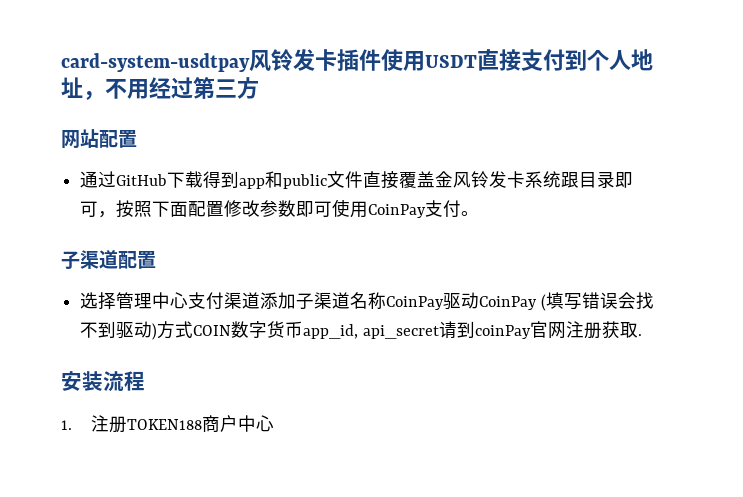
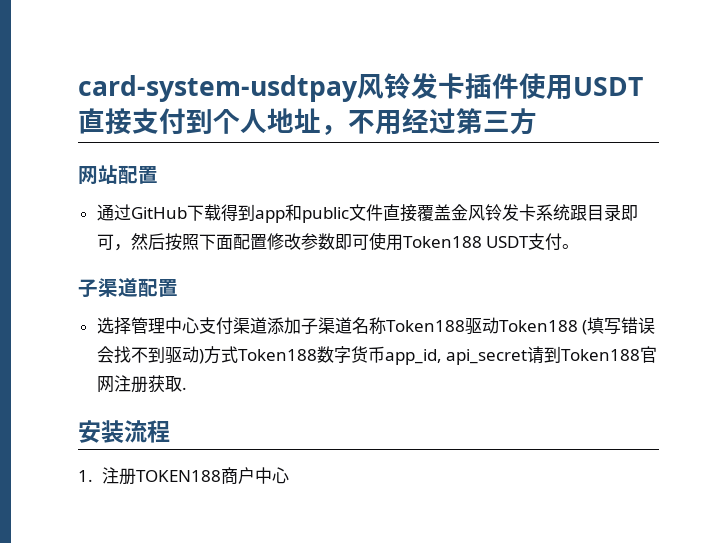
(117, 214) none -> [130,233,165,250] 然后
[368,204,427,218] CoinPay -> [402,236,530,248] Token188 USDT
[386,292,538,310] CoinPay驱动CoinPay -> [385,317,578,335] Token188驱动Token188
[193,325,232,336] COIN -> [237,349,317,361] Token188
[474,325,531,339] coinPay -> [561,349,641,361] Token188

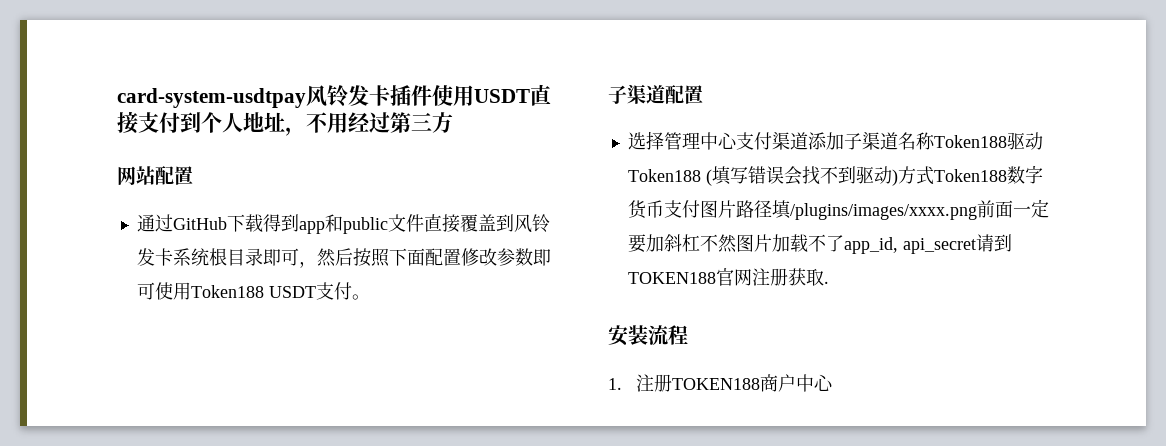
[450,204,468,221] 金 -> [495,214,514,232] 到
[569,205,587,221] 跟 -> [208,248,227,266] 根
(385, 354) none -> [663,199,1049,220] [627,234,844,253] 支付图片路径填/plugins/images/xxxx.png前面一定要加斜杠不然图片加载不了
[561,349,641,361] Token188 -> [627,272,716,284] TOKEN188

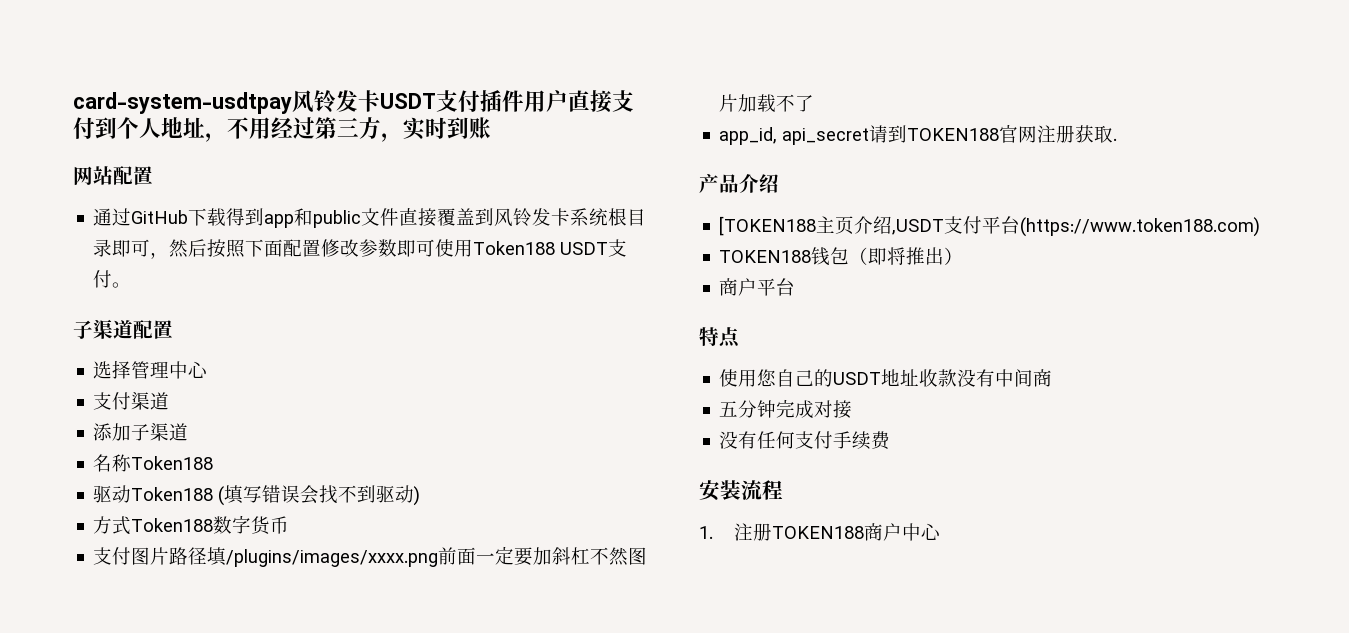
[390,85,530,106] 插件使用USDT -> [380,90,568,112] USDT支付插件用户
(453, 122) none -> [381,117,491,142] ，实时到账
(737, 140) none -> (209, 369) //
(808, 141) none -> (170, 401) //
(898, 141) none -> (189, 432) //
(1007, 141) none -> (214, 463) //
(898, 177) none -> (421, 496) //
(664, 209) none -> (290, 525) //
(844, 243) none -> (815, 103) //
(829, 282) none -> [699,174,779,193] [719,216,1261,237] [719,247,964,266] [719,278,796,296] [699,327,740,348] [719,369,1053,387] [719,399,853,419] [719,431,891,450] // 产品介绍 // [TOKEN188主页介绍,USDT支付平台(https://www.token188.com) // TOKEN188钱包（即将推出） // 商户平台 // 特点 // 使用您自己的USDT地址收款没有中间商 // 五分钟完成对接 // 没有任何支付手续费

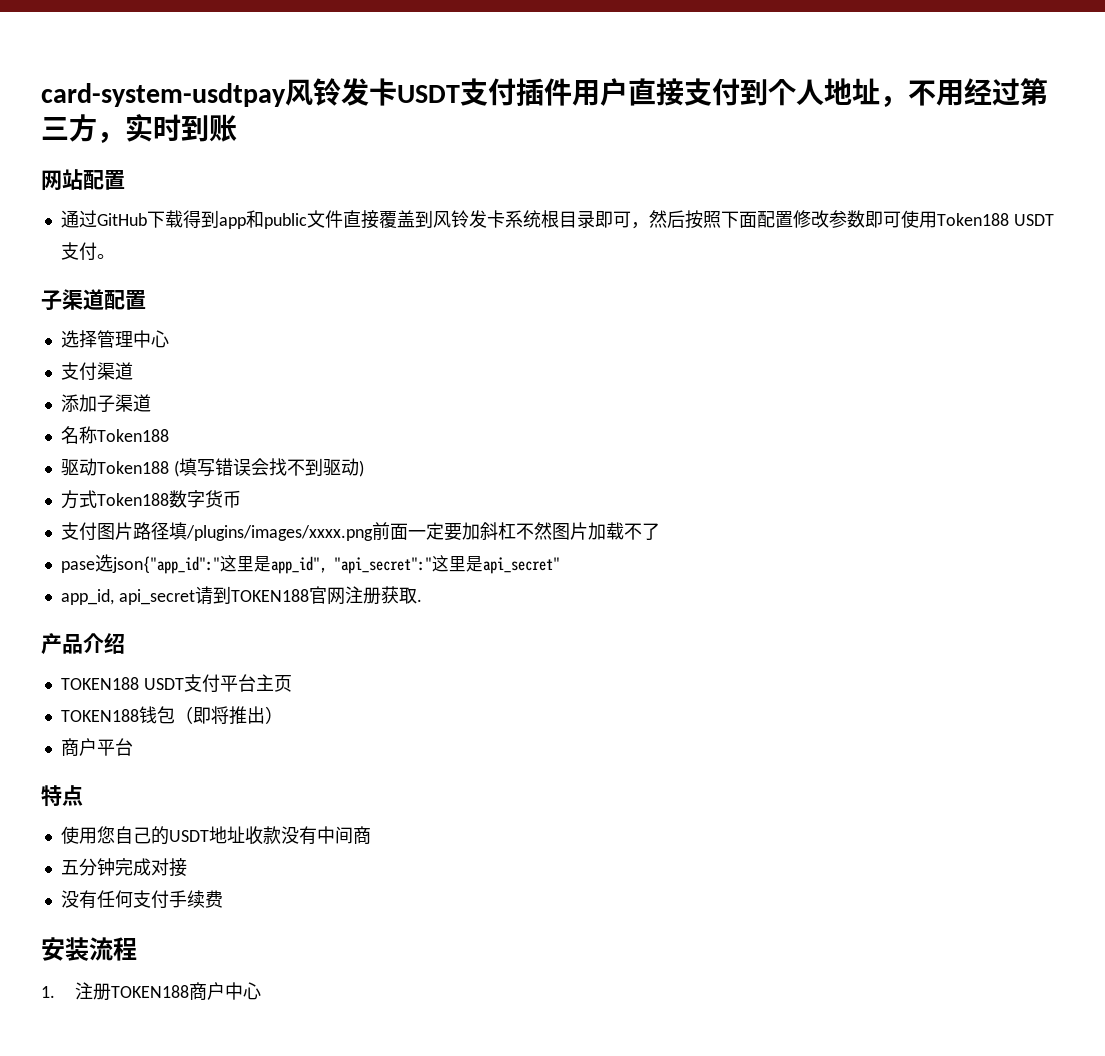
(815, 103) none -> [60,554,560,574] // pase选json{"app_id":"这里是app_id", "api_secret":"这里是api_secret"
[719,216,945,236] [TOKEN188主页介绍,USDT -> [60,677,184,690] TOKEN188 USDT
[1020,217,1261,237] (https://www.token188.com) -> [255,674,292,692] 主页

